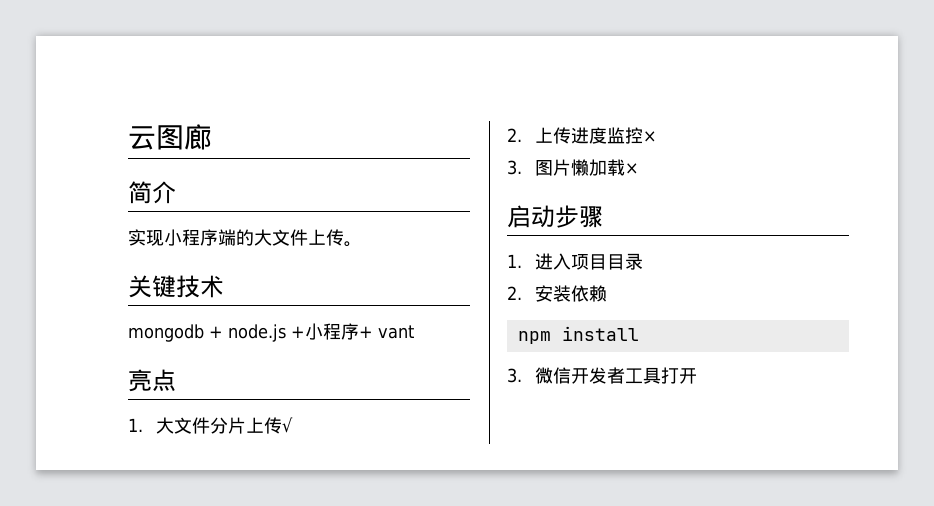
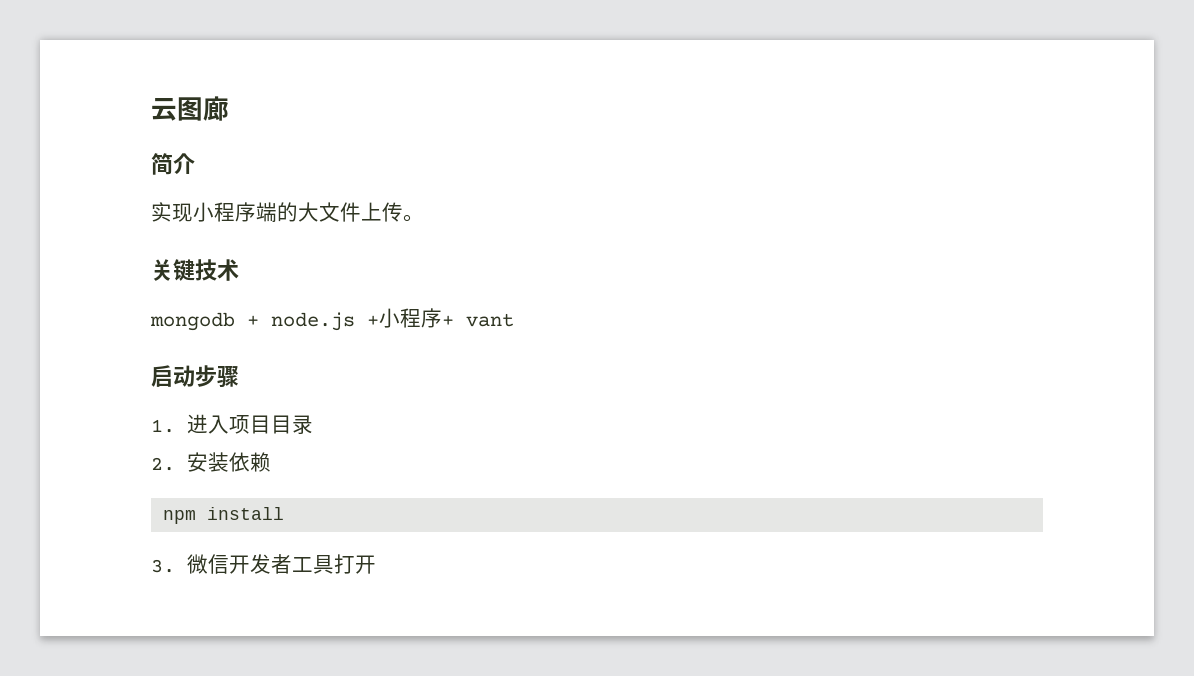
[128,369,176,392] [128,417,293,434] [507,127,657,144] [507,159,639,176] // 亮点 // 1.大文件分片上传√ // 2.上传进度监控× // 3.图片懒加载× -> (514, 320) none

